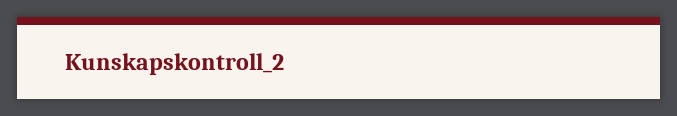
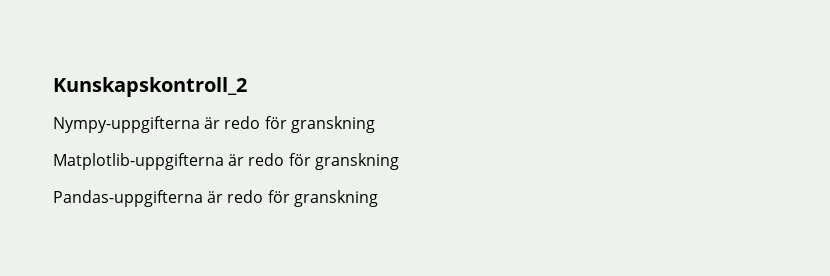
(284, 64) none -> [53,116,375,133] [53,153,399,170] [53,190,378,207] // Nympy-uppgifterna är redo för granskning // Matplotlib-uppgifterna är redo för granskning // Pandas-uppgifterna är redo för granskning

